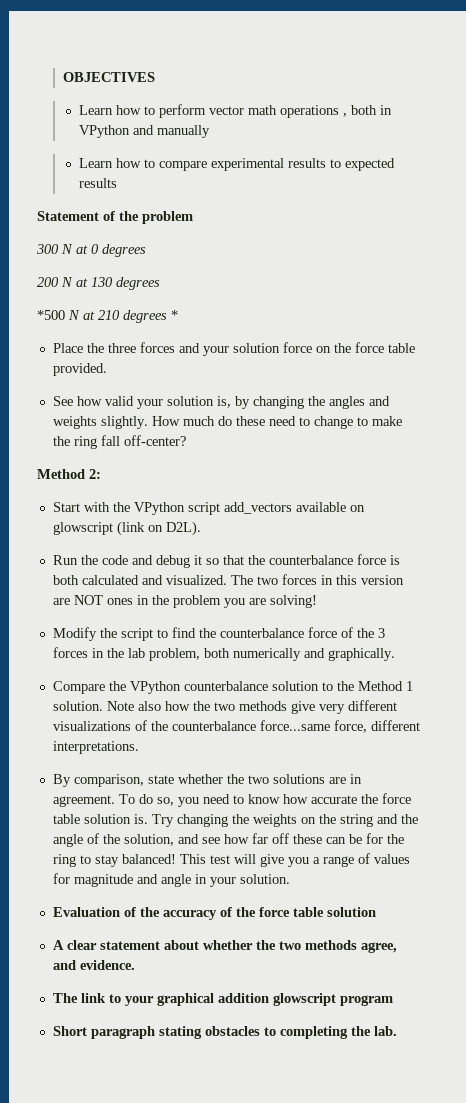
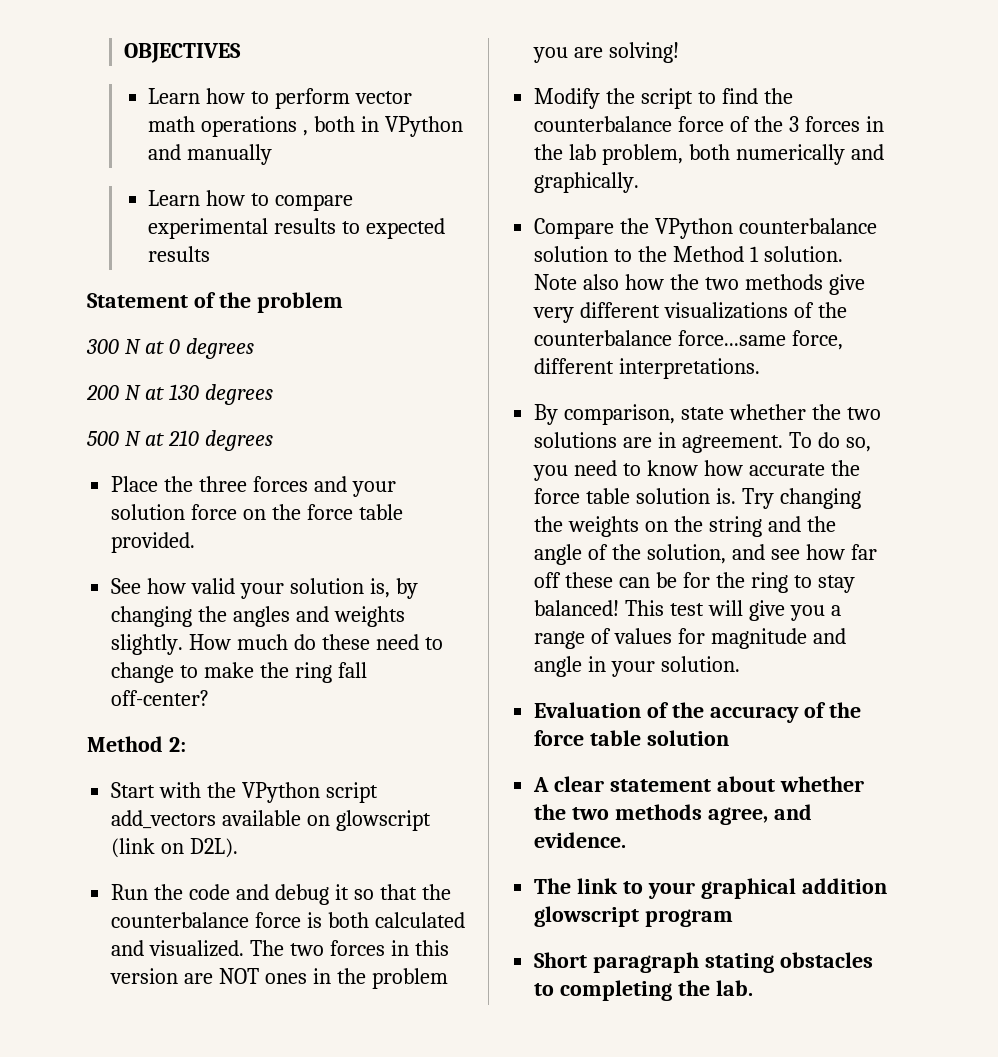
[37,310,65,320] *500 -> [87,431,119,446] 500
[171,310,178,320] * -> (273, 440) none

